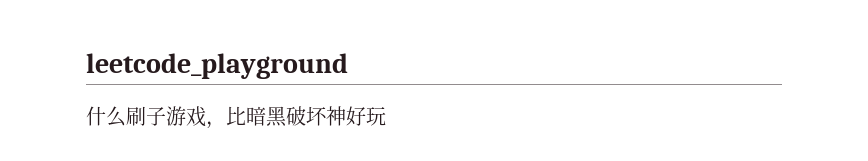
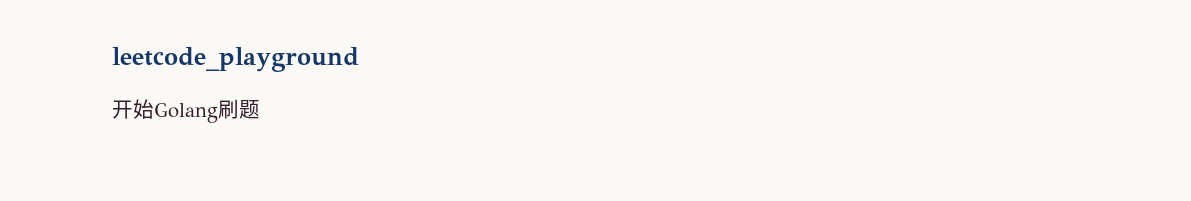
[86,106,386,129] 什么刷子游戏，比暗黑破坏神好玩 -> [112,99,260,123] 开始Golang刷题

